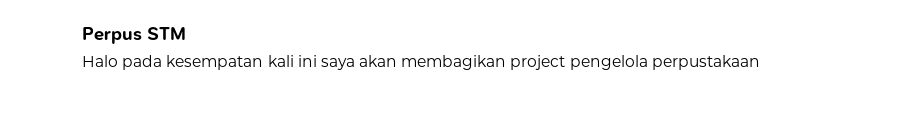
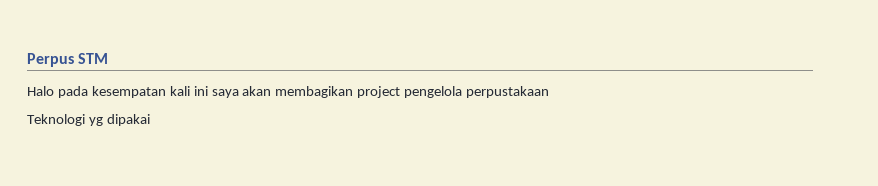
(760, 62) none -> [27,114,150,126] // Teknologi yg dipakai

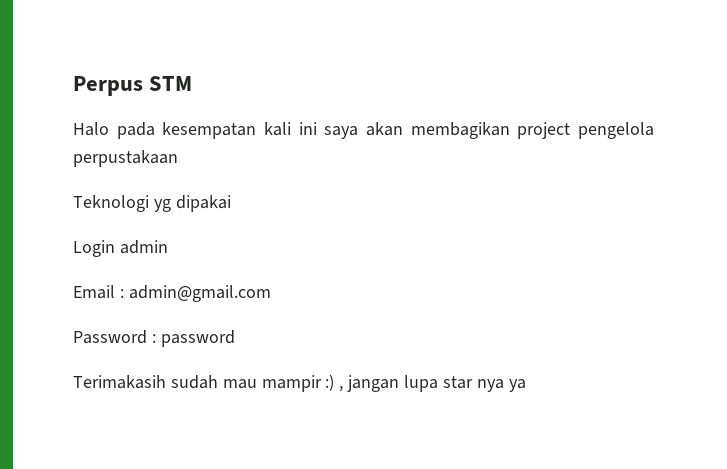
(150, 120) none -> [73,240,168,257] [73,285,271,302] [73,330,235,347] [73,374,526,392] // Login admin // Email : admin@gmail.com // Password : password // Terimakasih sudah mau mampir :) , jangan lupa star nya ya

